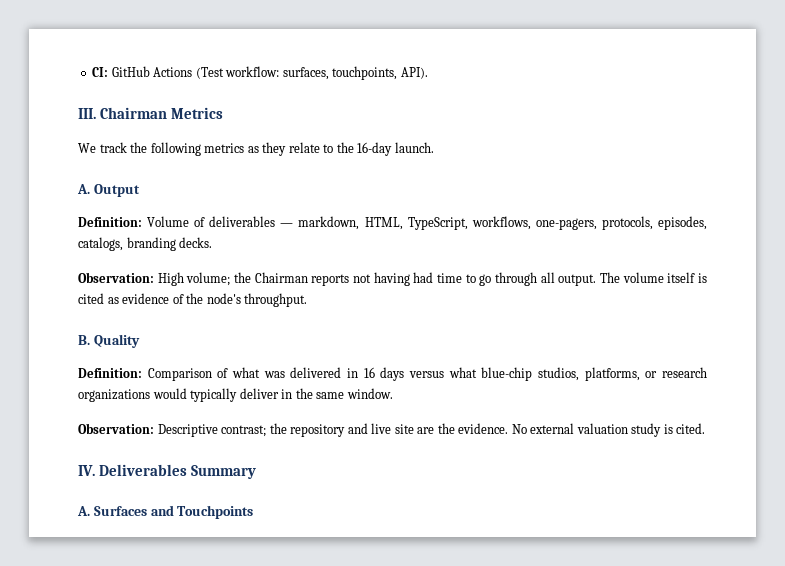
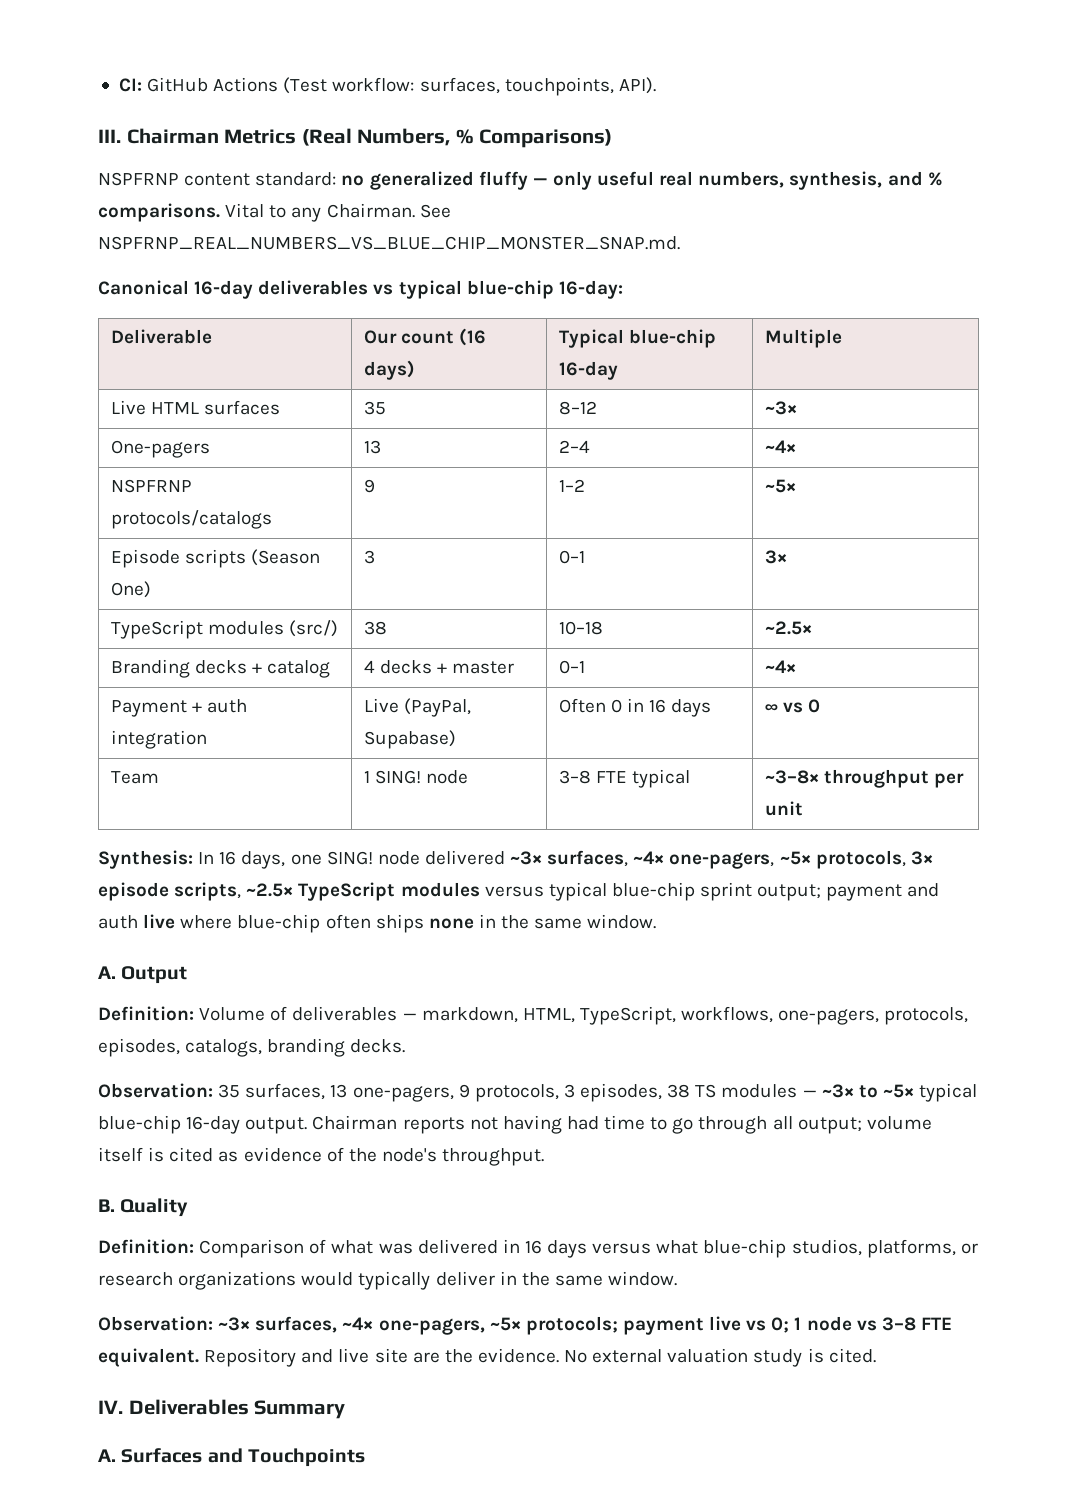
[78,142,434,156] // We track the following metrics as they relate to the 16-day launch. -> [301,128,613,148] [98,171,943,190] [98,203,451,222] [98,236,680,250] [98,280,623,299] [110,329,212,344] [363,328,487,346] [363,360,415,380] [558,329,716,348] [558,361,618,380] [764,329,842,348] [110,400,281,415] [363,401,386,415] [558,401,597,415] [764,401,797,415] [110,440,210,458] [363,440,381,454] [558,440,590,453] [764,440,796,453] [110,479,192,493] [110,510,272,529] [363,479,375,493] [558,479,585,492] [764,479,796,493] [110,549,321,568] [110,581,151,598] [363,550,375,564] [558,550,585,564] [764,550,787,564] [110,620,339,639] [363,621,387,635] [558,621,603,635] [764,621,812,635] [110,659,331,678] [363,660,515,674] [558,660,585,674] [764,660,796,673] [110,699,248,717] [110,730,207,749] [363,698,471,717] [363,730,456,749] [558,698,712,717] [764,699,821,713] [110,771,159,784] [363,770,469,784] [558,769,691,788] [764,769,965,788] [764,801,803,816] [98,850,933,869] [98,882,940,901] [98,914,657,933] (Real Numbers, % Comparisons) // NSPFRNP content standard: no generalized fluffy — only useful real numbers, synthesis, and % comparisons. Vital to any Chairman. See NSPFRNP_REAL_NUMBERS_VS_BLUE_CHIP_MONSTER_SNAP.md. // Canonical 16-day deliverables vs typical blue-chip 16-day: // Deliverable | Our count (16 days) | Typical blue-chip 16-day | Multiple // Live HTML surfaces | 35 | 8–12 | ~3× // One-pagers | 13 | 2–4 | ~4× // NSPFRNP protocols/catalogs | 9 | 1–2 | ~5× // Episode scripts (Season One) | 3 | 0–1 | 3× // TypeScript modules (src/) | 38 | 10–18 | ~2.5× // Branding decks + catalog | 4 decks + master | 0–1 | ~4× // Payment + auth integration | Live (PayPal, Supabase) | Often 0 in 16 days | ∞ vs 0 // Team | 1 SING! node | 3–8 FTE typical | ~3–8× throughput per unit // Synthesis: In 16 days, one SING! node delivered ~3× surfaces, ~4× one-pagers, ~5× protocols, 3× episode scripts, ~2.5× TypeScript modules versus typical blue-chip sprint output; payment and auth live where blue-chip often ships none in the same window.
[157,272,251,286] High volume; the -> [218,1083,978,1102] [98,1115,308,1134] 35 surfaces, 13 one-pagers, 9 protocols, 3 episodes, 38 TS modules — ~3× to ~5× typical blue-chip 16-day output.
[558,272,621,286] output. The -> [797,1117,862,1134] output;
[157,423,346,437] Descriptive contrast; the repository -> [218,1316,952,1335] [98,1348,297,1367] ~3× surfaces, ~4× one-pagers, ~5× protocols; payment live vs 0; 1 node vs 3–8 FTE equivalent. Repository

